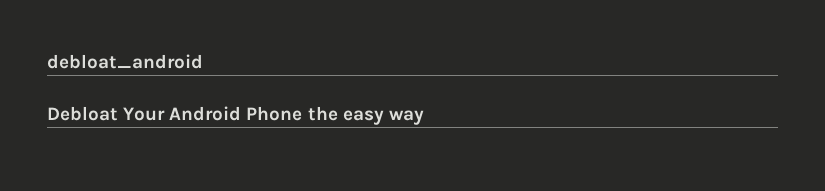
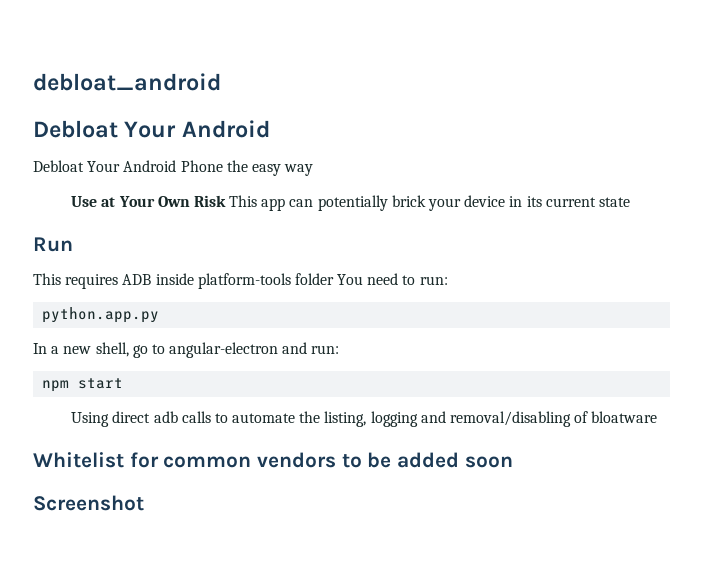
(242, 113) none -> [33,160,177,172] // Debloat Your Android
(424, 117) none -> [71,195,630,211] [33,237,73,252] [33,273,448,289] [42,307,160,323] [33,342,340,358] [42,378,124,392] [71,411,658,427] [33,452,513,468] [33,495,144,511] // Use at Your Own Risk This app can potentially brick your device in its current state // Run // This requires ADB inside platform-tools folder You need to run: // python.app.py // In a new shell, go to angular-electron and run: // npm start // Using direct adb calls to automate the listing, logging and removal/disabling of bloatware // Whitelist for common vendors to be added soon // Screenshot

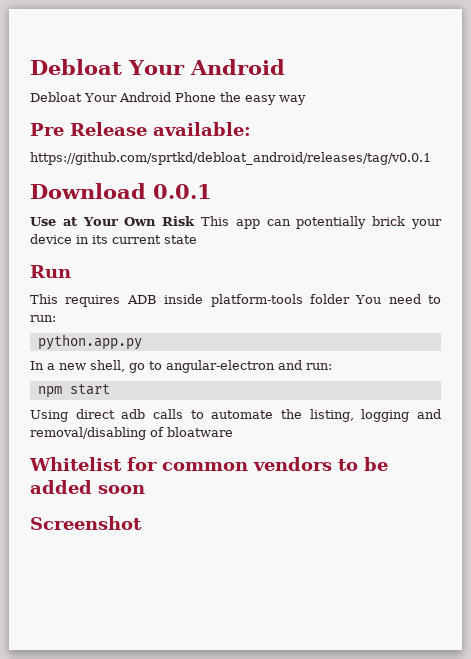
[33,73,221,91] debloat_android // -> (30, 67) none
(314, 170) none -> [30,122,251,136] [30,152,431,165] [30,183,212,199] // Pre Release available: // https://github.com/sprtkd/debloat_android/releases/tag/v0.0.1 // Download 0.0.1

